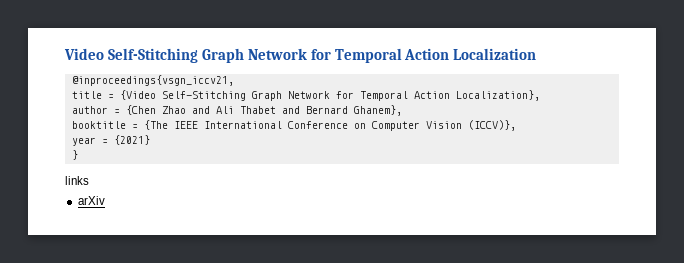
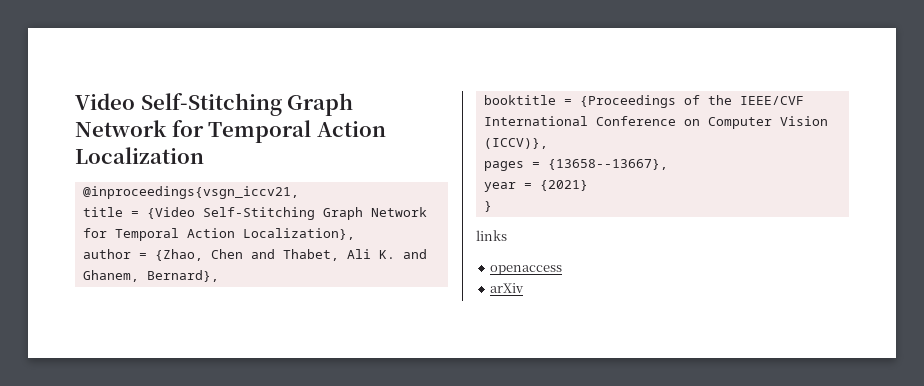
[125,105,402,116] [71,120,198,130] {Chen Zhao and Ali Thabet and Bernard Ghanem}, // booktitle = {The IEEE -> [154,249,427,261] [82,270,219,282] [483,95,804,108] {Zhao, Chen and Thabet, Ali K. and Ghanem, Bernard}, // booktitle = {Proceedings of the IEEE/CVF
(516, 125) none -> [483,159,668,171] // pages = {13658--13667},
(89, 180) none -> [490,265,563,275] // openaccess

